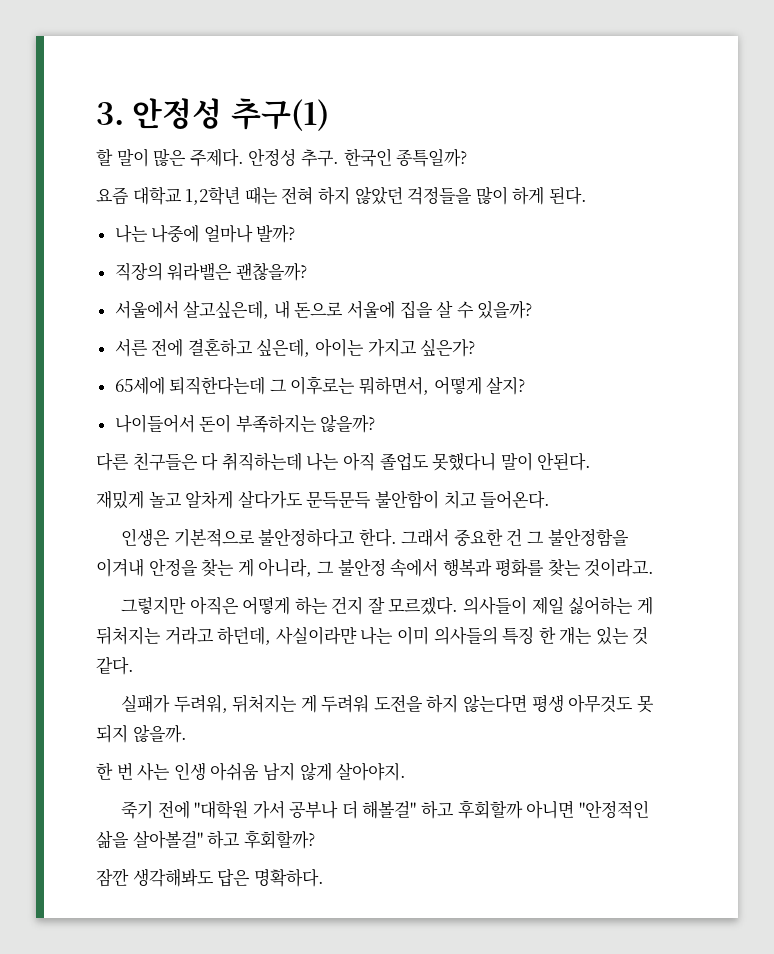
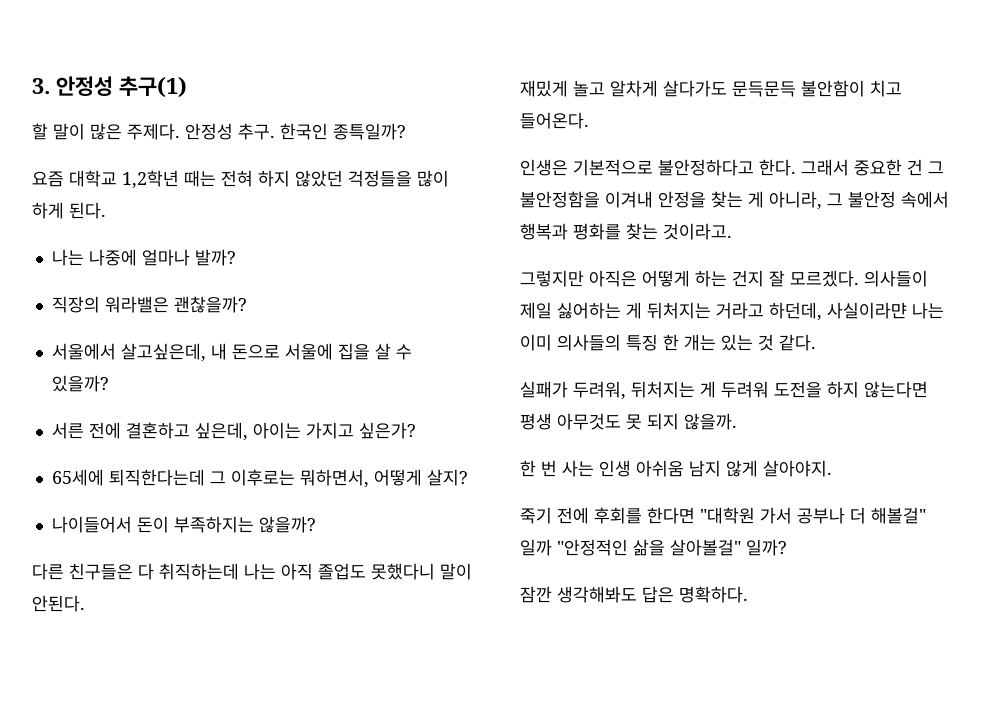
(190, 809) none -> [594,507,695,524] 후회를 한다면
[421,800,575,819] 하고 후회할까 아니면 -> [520,539,552,556] 일까
[207,830,315,849] 하고 후회할까? -> [746,539,787,556] 일까?

